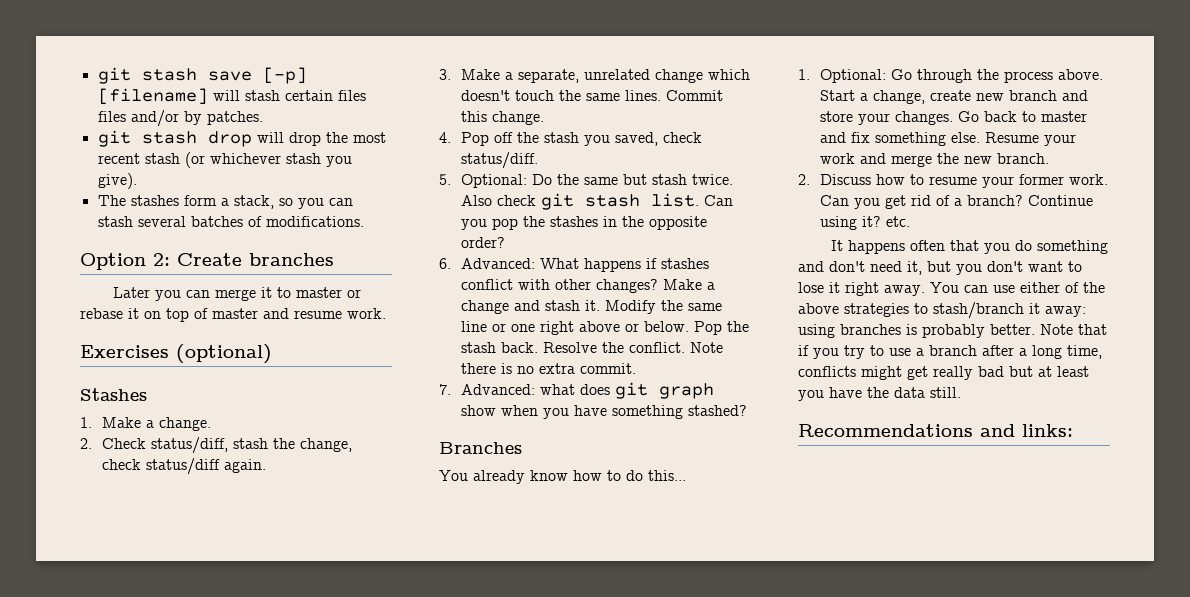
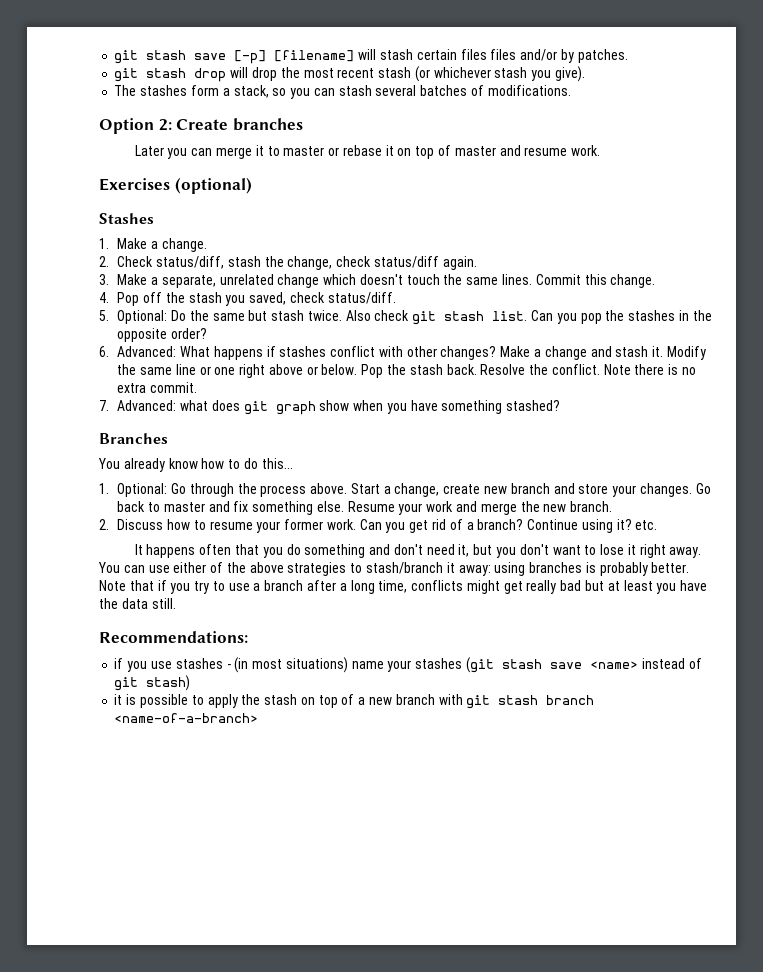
[798,424,1073,437] Recommendations and links: -> [99,631,248,643] [114,657,702,673] [114,675,191,691] [114,694,595,709] [114,713,259,723] Recommendations: // if you use stashes - (in most situations) name your stashes (git stash save <name> instead of git stash) // it is possible to apply the stash on top of a new branch with git stash branch <name-of-a-branch>

